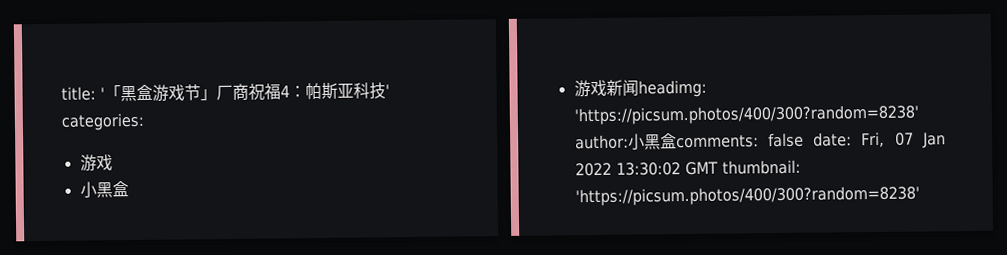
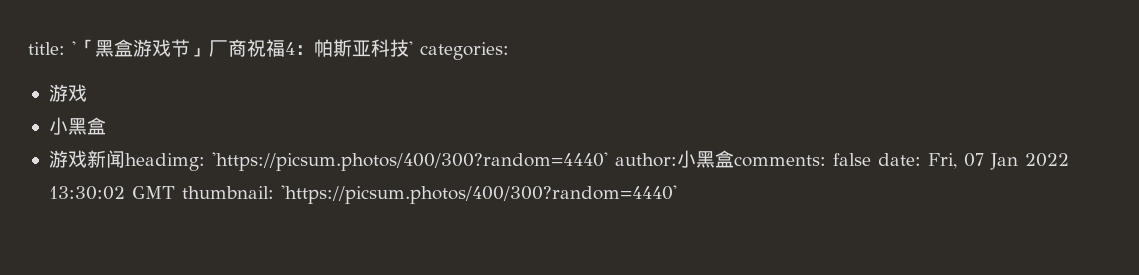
[573,104,919,126] 'https://picsum.photos/400/300?random=8238' -> [211,152,608,171] 'https://picsum.photos/400/300?random=4440'
[574,185,920,207] 'https://picsum.photos/400/300?random=8238' -> [280,185,677,204] 'https://picsum.photos/400/300?random=4440'

